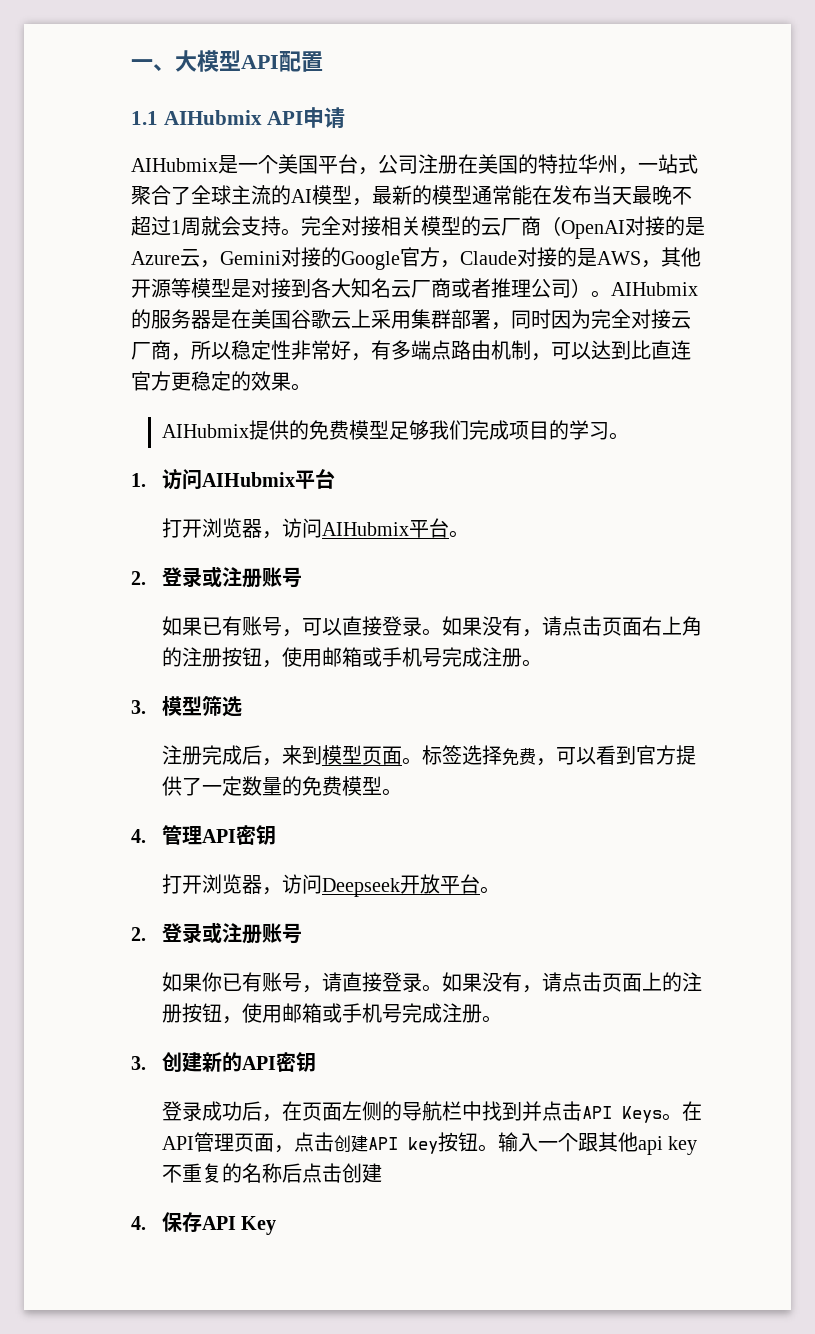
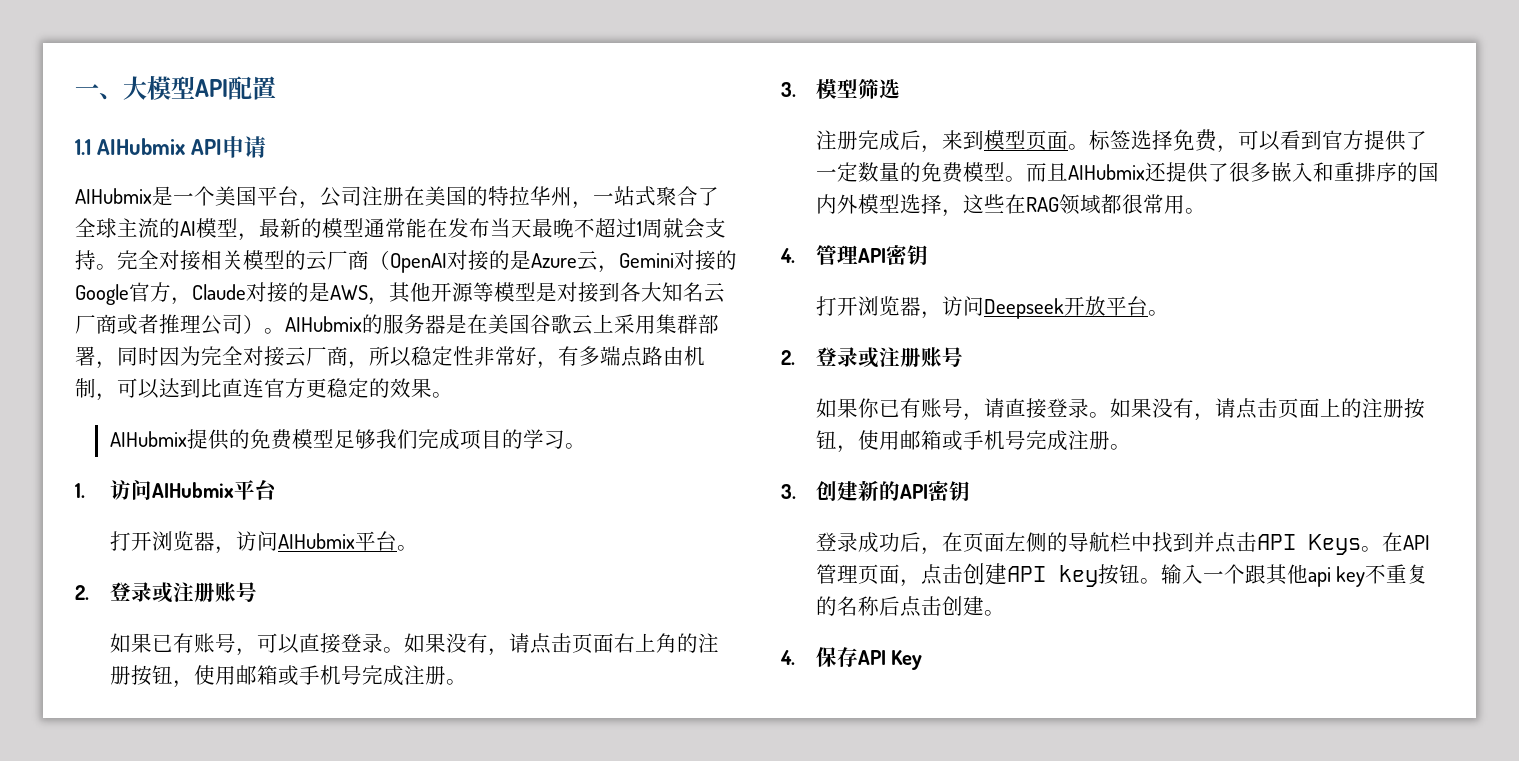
(402, 792) none -> [1025,162,1439,183] [815,194,1206,217] 而且AIHubmix还提供了很多嵌入和重排序的国内外模型选择，这些在RAG领域都很常用。
(382, 1173) none -> [983,610,1005,616] 。

